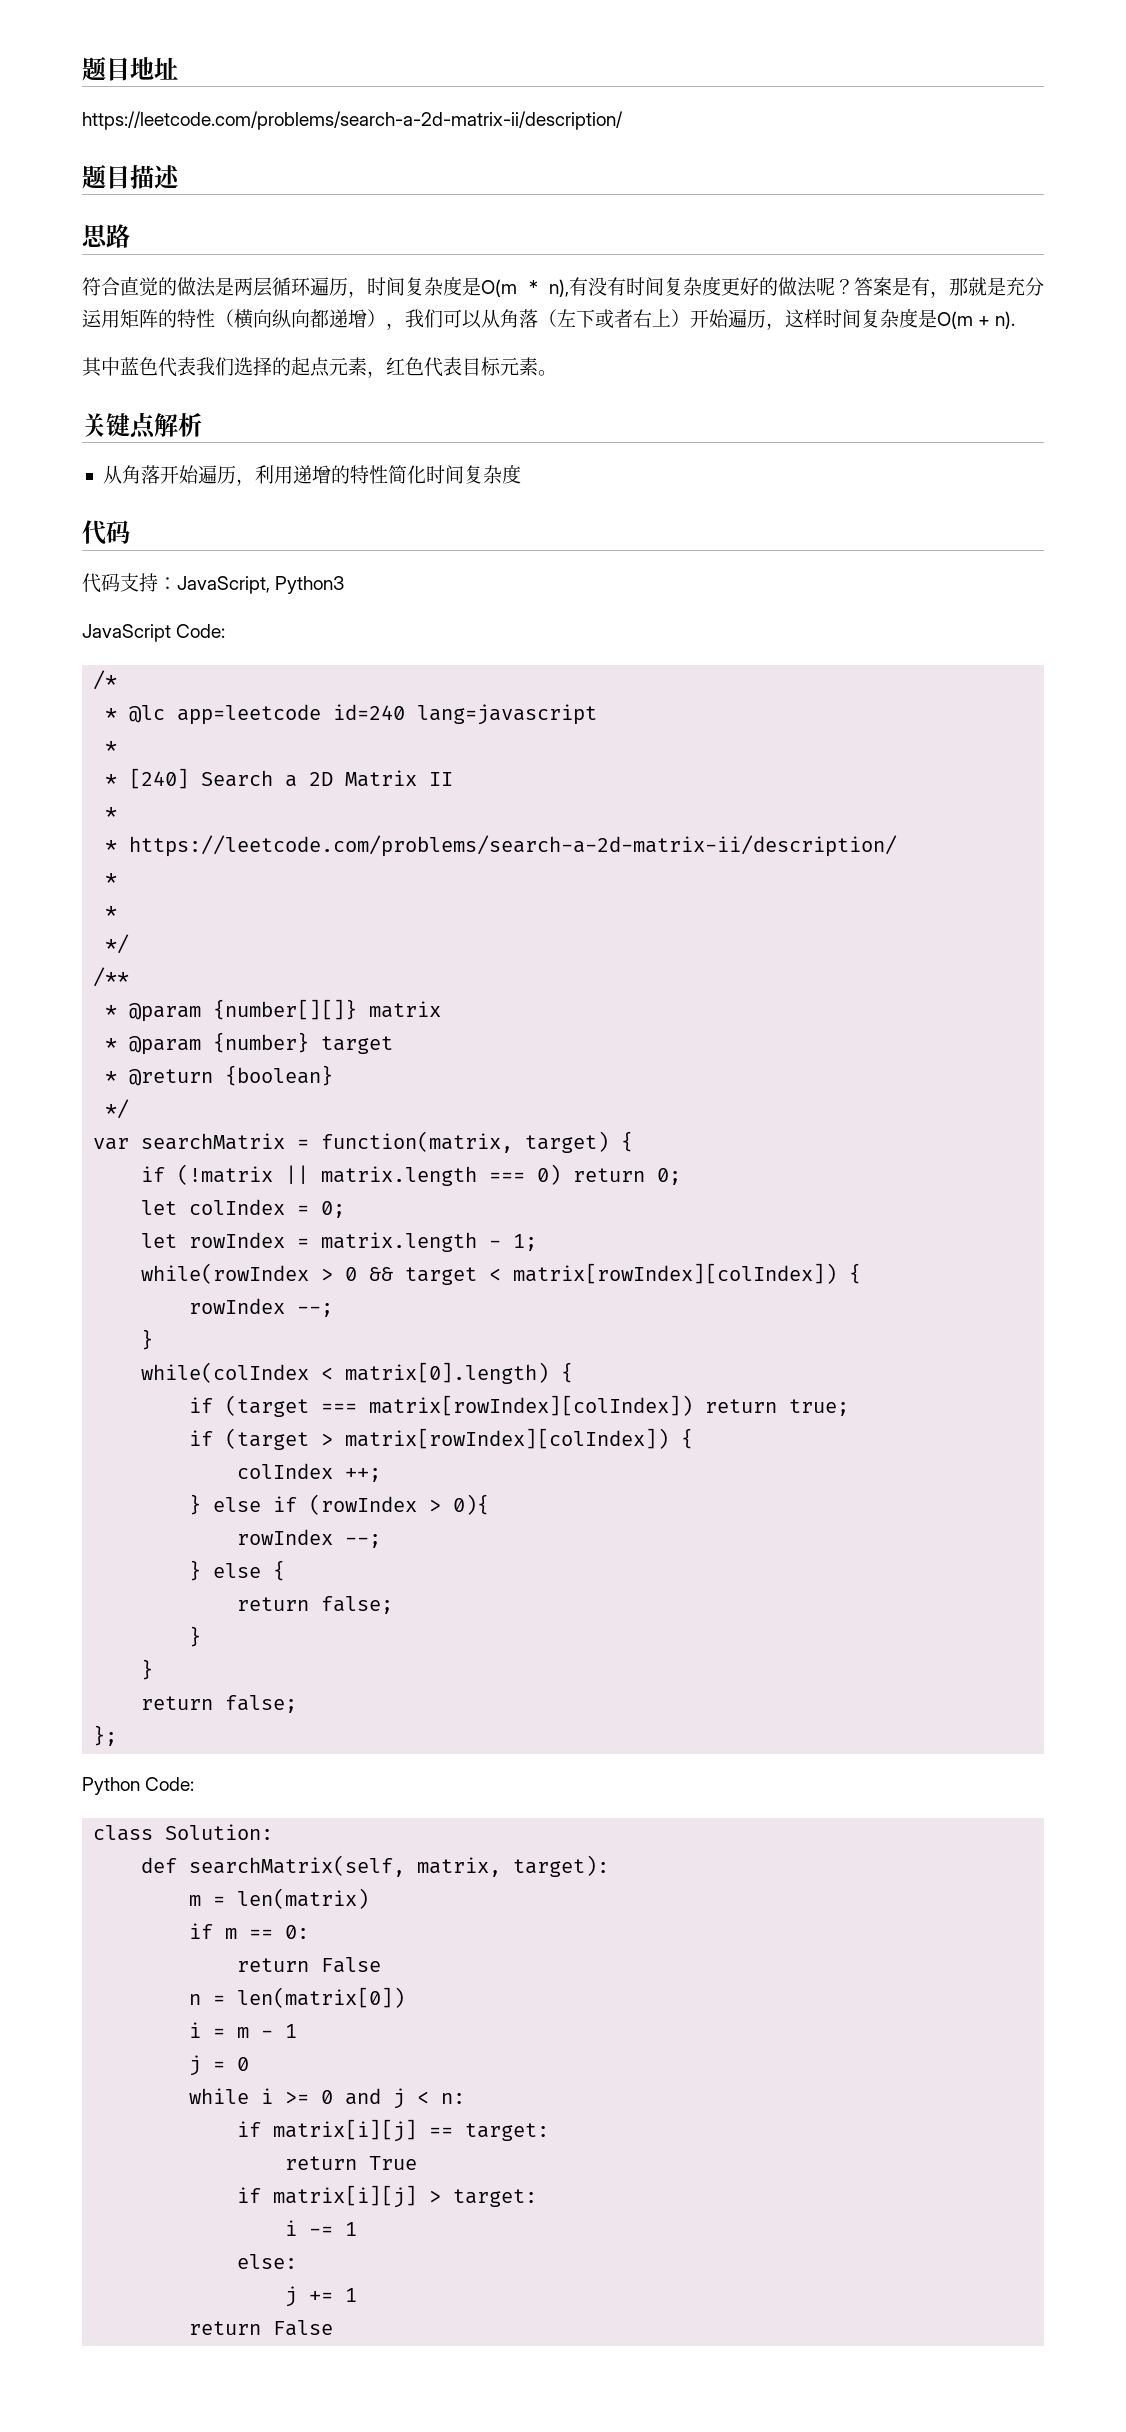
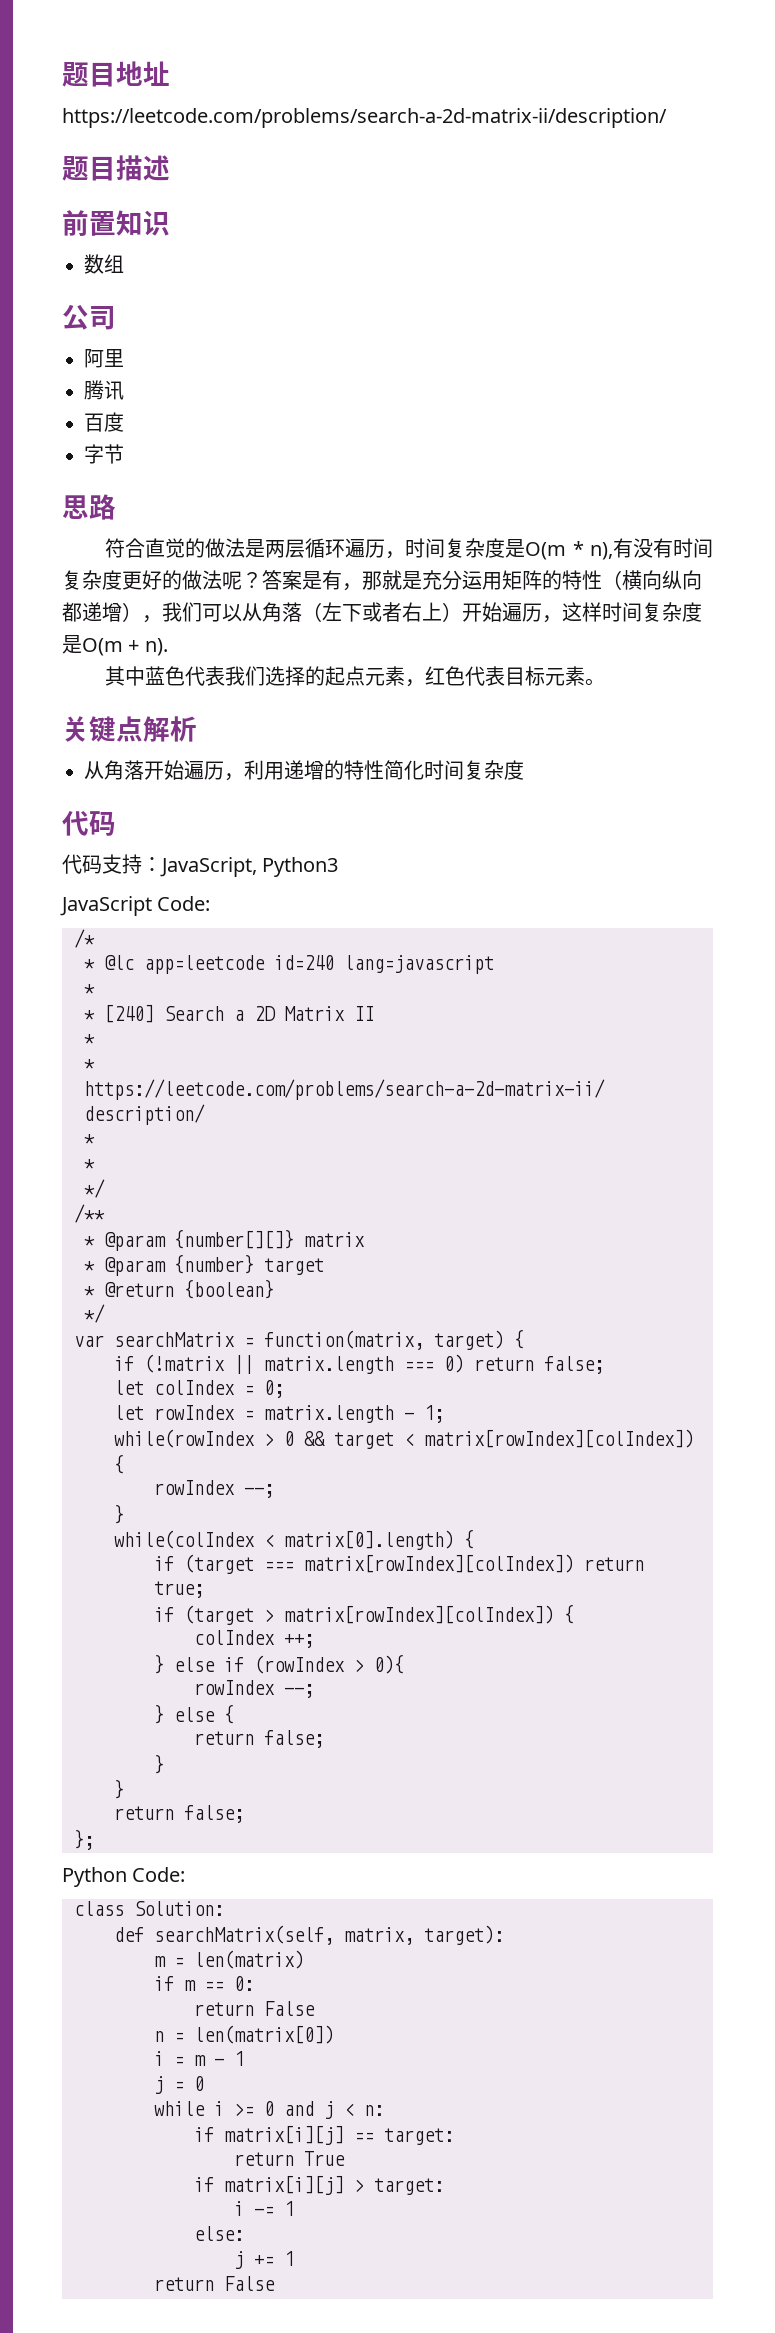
(180, 177) none -> [62,210,170,236] [84,254,124,274] [62,304,116,330] [84,348,124,368] [84,380,124,400] [84,412,124,432] [84,444,124,464] // 前置知识 // 数组 // 公司 // 阿里 // 腾讯 // 百度 // 字节
[657,1168,682,1185] 0; -> [544,1356,604,1374] false;

